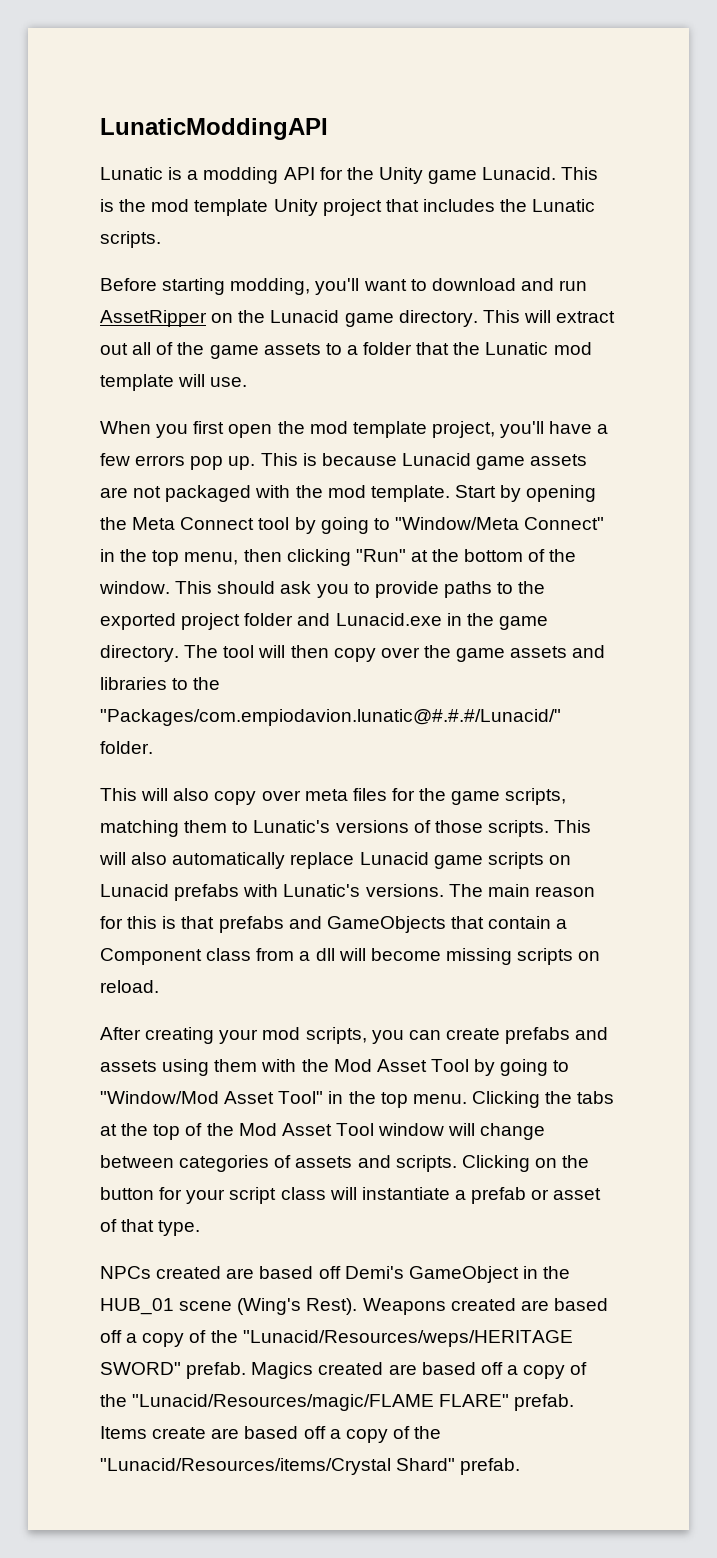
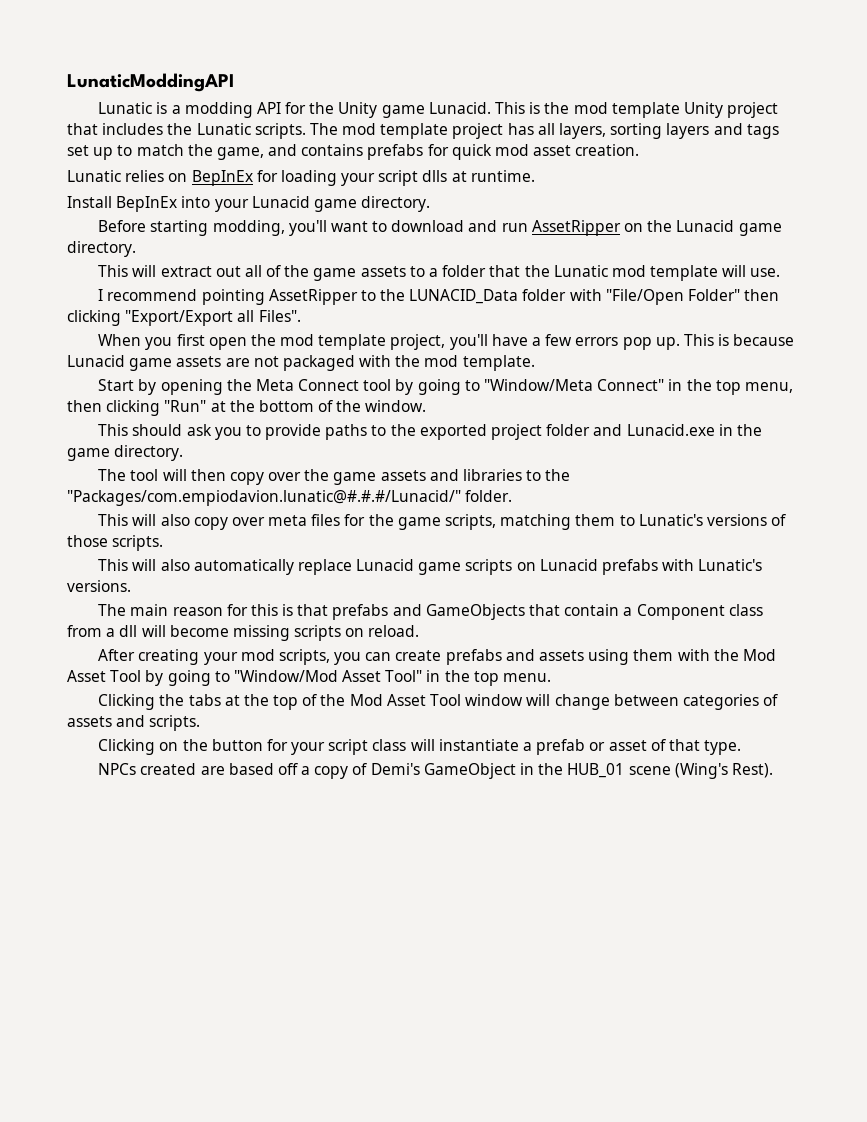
(161, 239) none -> [309,123,779,139] [67,144,640,160] [67,170,535,186] [67,196,431,212] The mod template project has all layers, sorting layers and tags set up to match the game, and contains prefabs for quick mod asset creation. // Lunatic relies on BepInEx for loading your script dlls at runtime. // Install BepInEx into your Lunacid game directory.
(478, 318) none -> (136, 249) //
(248, 382) none -> [98,289,780,305] [67,310,301,326] // I recommend pointing AssetRipper to the LUNACID_Data folder with "File/Open Folder" then clicking "Export/Export all Files".
(450, 493) none -> (535, 363) //
(170, 587) none -> (427, 406) //
(179, 653) none -> (184, 453) //
(549, 828) none -> (164, 543) //
(444, 890) none -> (131, 586) //
(467, 1099) none -> (552, 677) //
(457, 1163) none -> (201, 723) //
(341, 1272) none -> [301,763,368,779] a copy of
[362,1298,608,1315] [100,1330,573,1347] [100,1362,588,1379] [100,1394,575,1411] [100,1426,442,1443] [100,1458,521,1475] Weapons created are based off a copy of the "Lunacid/Resources/weps/HERITAGE SWORD" prefab. Magics created are based off a copy of the "Lunacid/Resources/magic/FLAME FLARE" prefab. Items create are based off a copy of the "Lunacid/Resources/items/Crystal Shard" prefab. -> (773, 770) none

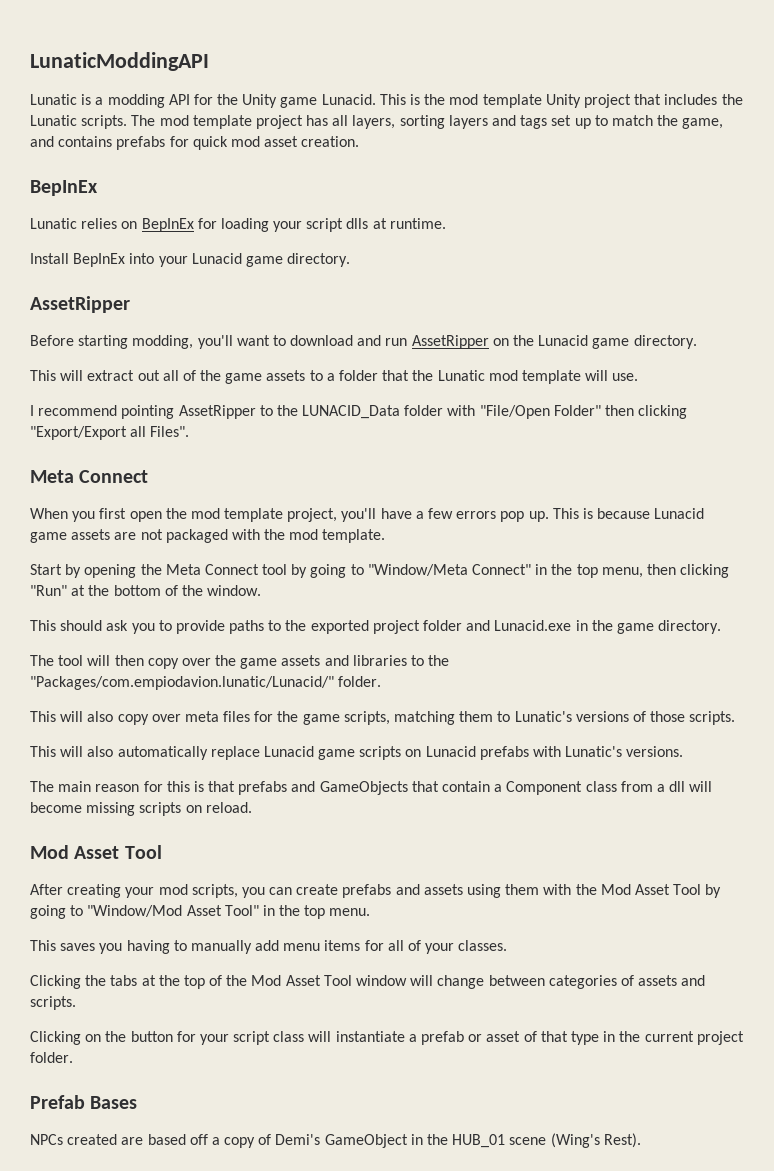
(640, 150) none -> [30,180,98,196] // BepInEx
(431, 204) none -> [30,296,130,313] // AssetRipper
(301, 316) none -> [30,470,149,483] // Meta Connect
[67,490,461,506] "Packages/com.empiodavion.lunatic@#.#.#/Lunacid/" -> [30,676,334,690] "Packages/com.empiodavion.lunatic/Lunacid/"
(420, 631) none -> [30,845,162,859] // Mod Asset Tool
(552, 677) none -> [30,940,508,954] // This saves you having to manually add menu items for all of your classes.
[704,740,742,755] type. -> [570,1031,744,1045] [30,1052,73,1063] [30,1095,138,1109] type in the current project folder. // Prefab Bases

